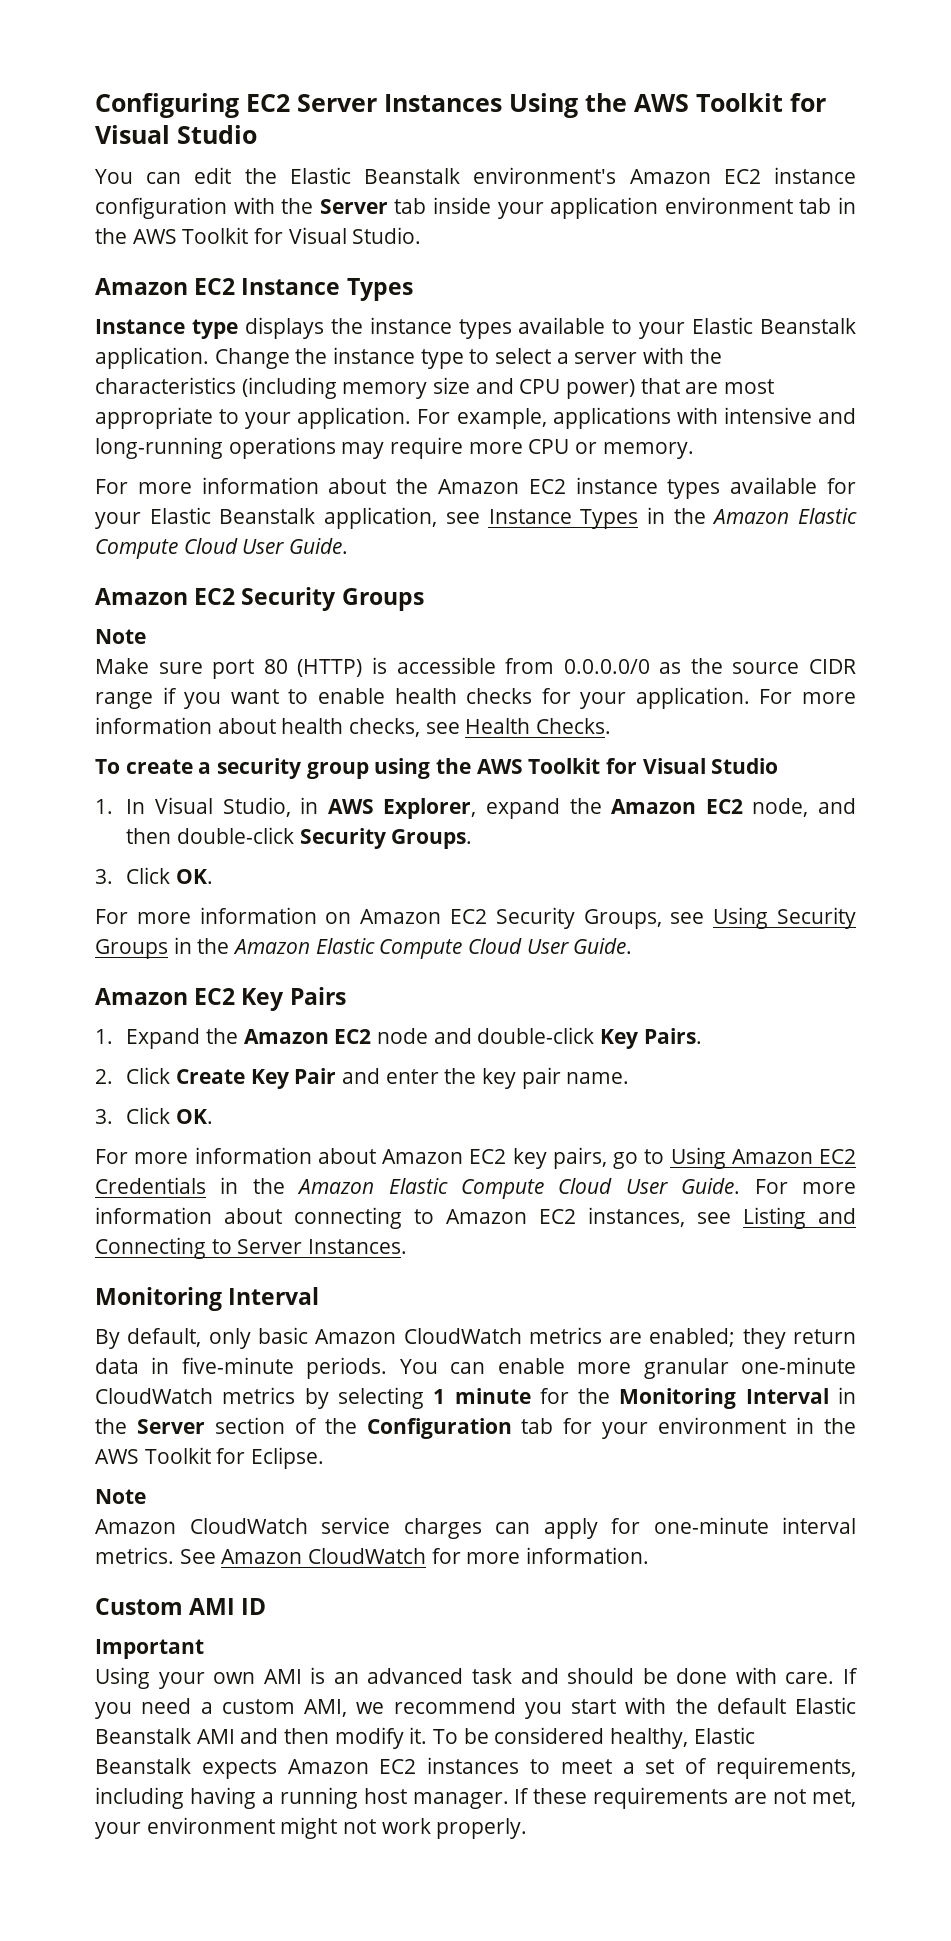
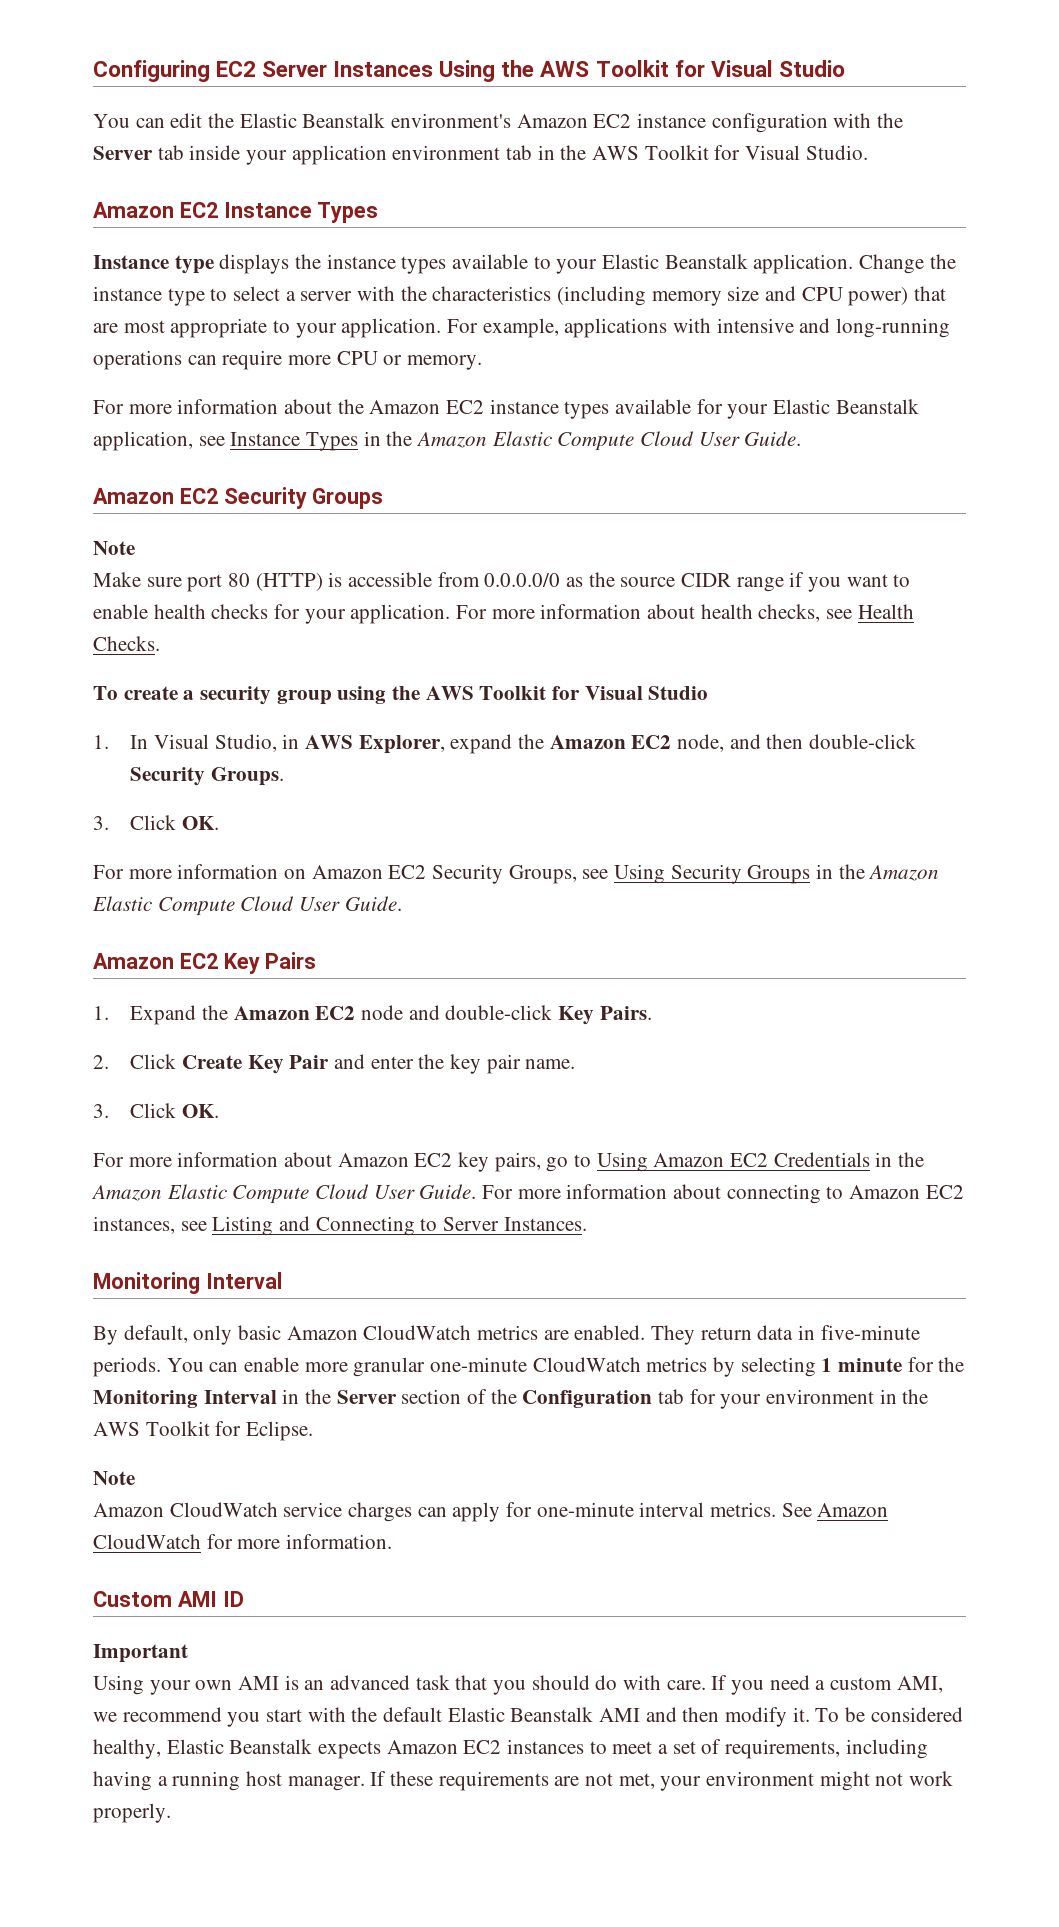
[341,442,385,459] may -> [187,355,217,365] can
[649,1328,786,1349] enabled; they -> [574,1325,696,1345] enabled. They
[520,1668,728,1684] and should be done -> [455,1675,618,1695] that you should do

